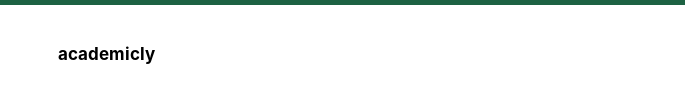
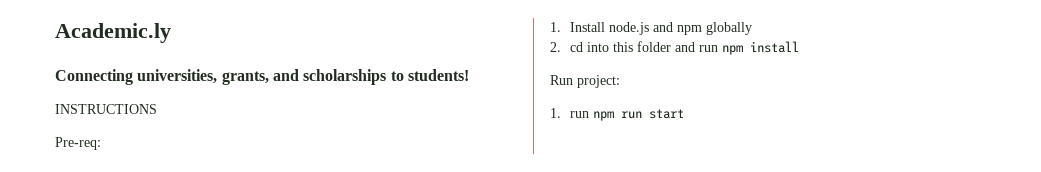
[58,46,155,64] academicly -> [55,23,171,43] [55,69,469,85] [55,104,157,114] [55,137,101,150] [550,22,753,35] [550,41,800,55] [550,75,620,88] [550,108,685,121] Academic.ly // Connecting universities, grants, and scholarships to students! // INSTRUCTIONS // Pre-req: // 1. Install node.js and npm globally // 2. cd into this folder and run npm install // Run project: // 1. run npm run start

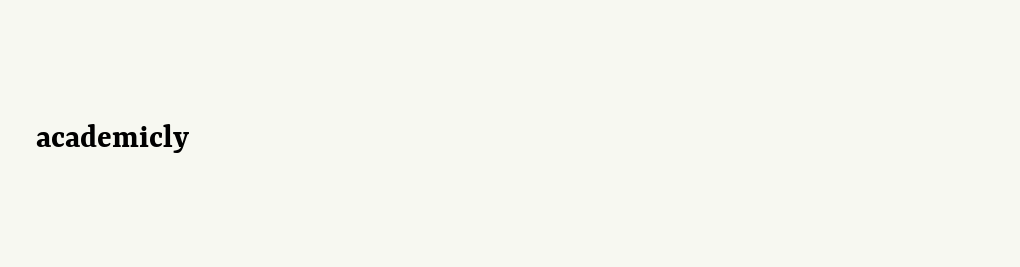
[55,23,171,43] [55,69,469,85] [55,104,157,114] [55,137,101,150] [550,22,753,35] [550,41,800,55] [550,75,620,88] [550,108,685,121] Academic.ly // Connecting universities, grants, and scholarships to students! // INSTRUCTIONS // Pre-req: // 1. Install node.js and npm globally // 2. cd into this folder and run npm install // Run project: // 1. run npm run start -> [36,124,189,153] academicly

